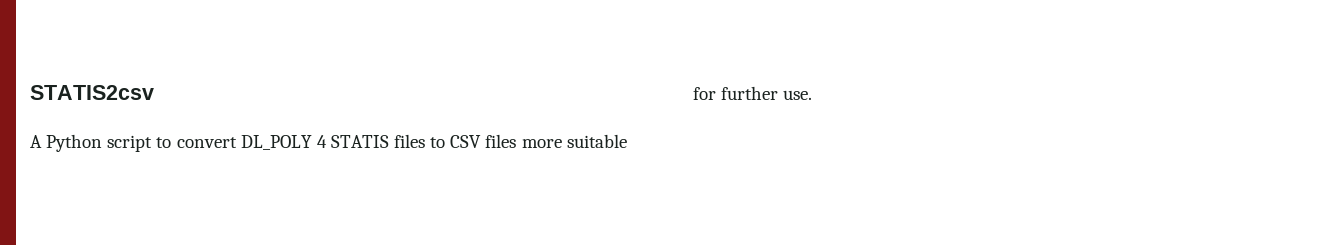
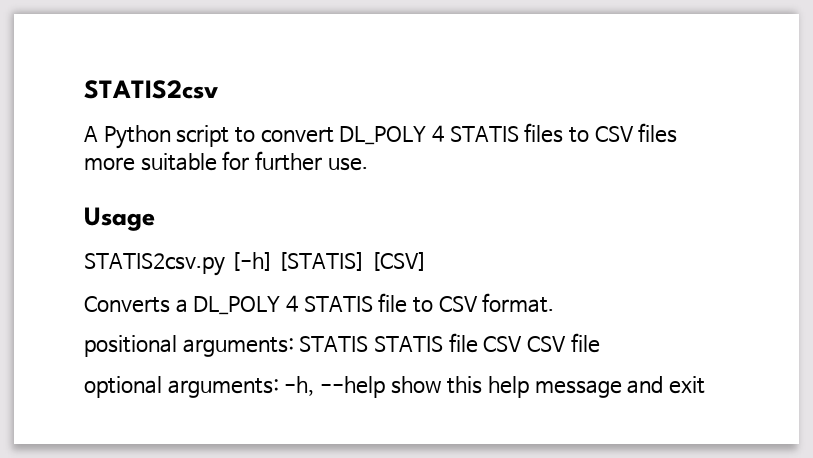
(813, 95) none -> [84,207,155,231] [84,252,427,276] [84,293,555,315] [84,333,600,357] [84,376,705,398] // Usage // STATIS2csv.py [-h] [STATIS] [CSV] // Converts a DL_POLY 4 STATIS file to CSV format. // positional arguments: STATIS STATIS file CSV CSV file // optional arguments: -h, --help show this help message and exit

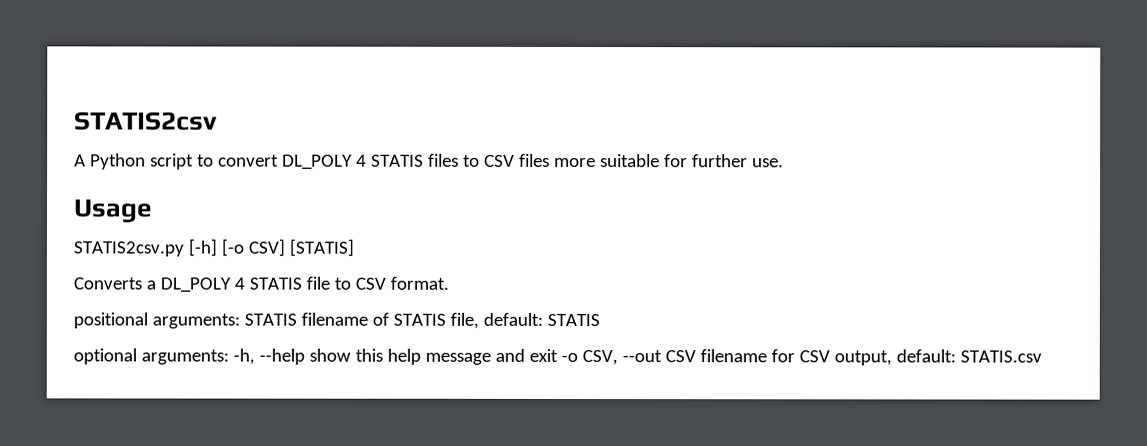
(273, 261) none -> [220,238,285,257] [-o CSV]
[370,252,427,271] [CSV] -> (354, 247) none
[373,333,600,353] STATIS file CSV CSV file -> [300,312,600,329] filename of STATIS file, default: STATIS
(705, 385) none -> [560,349,1042,366] -o CSV, --out CSV filename for CSV output, default: STATIS.csv

